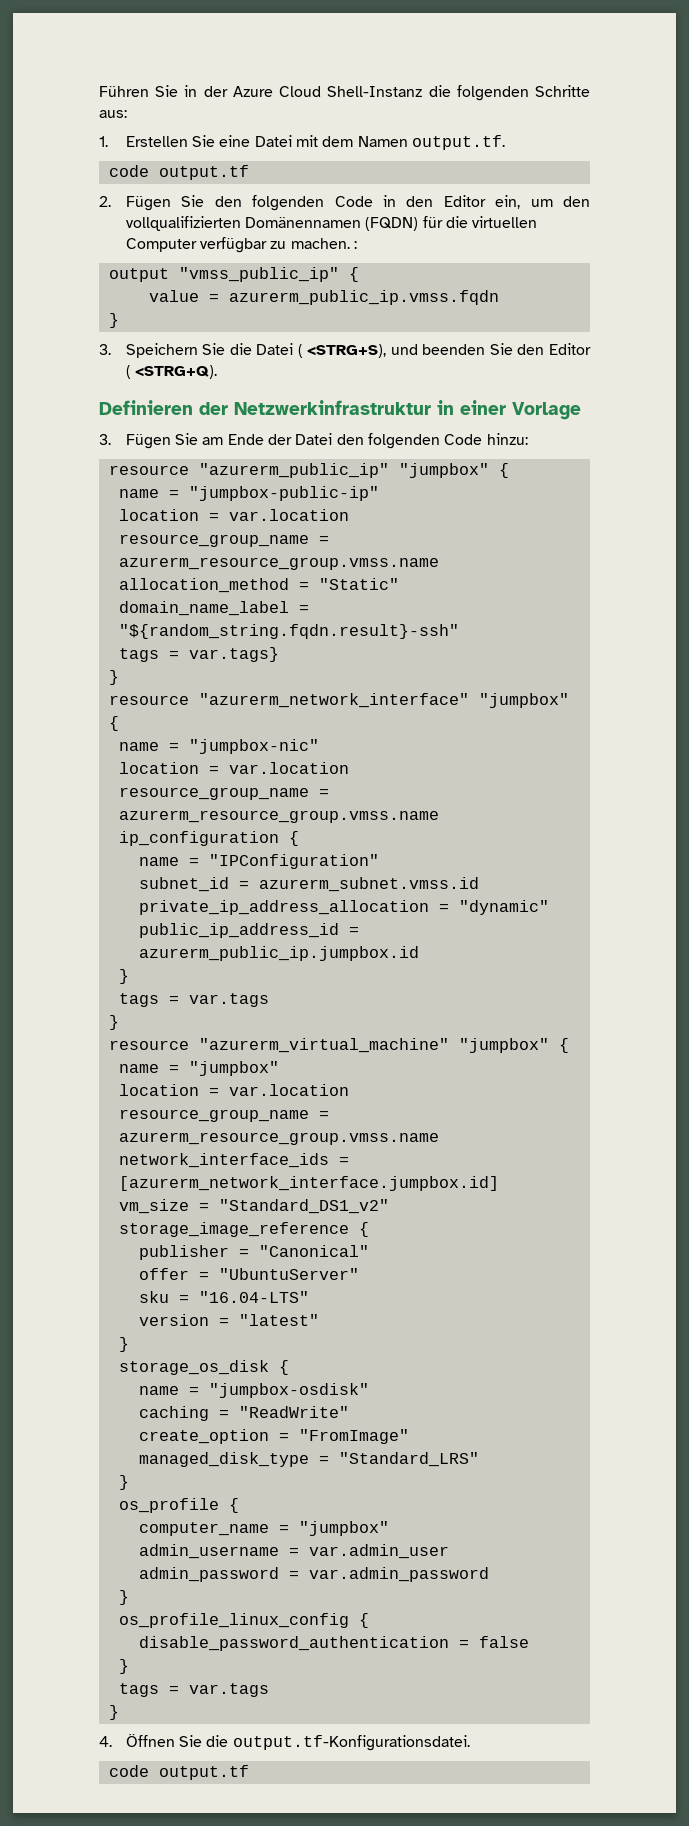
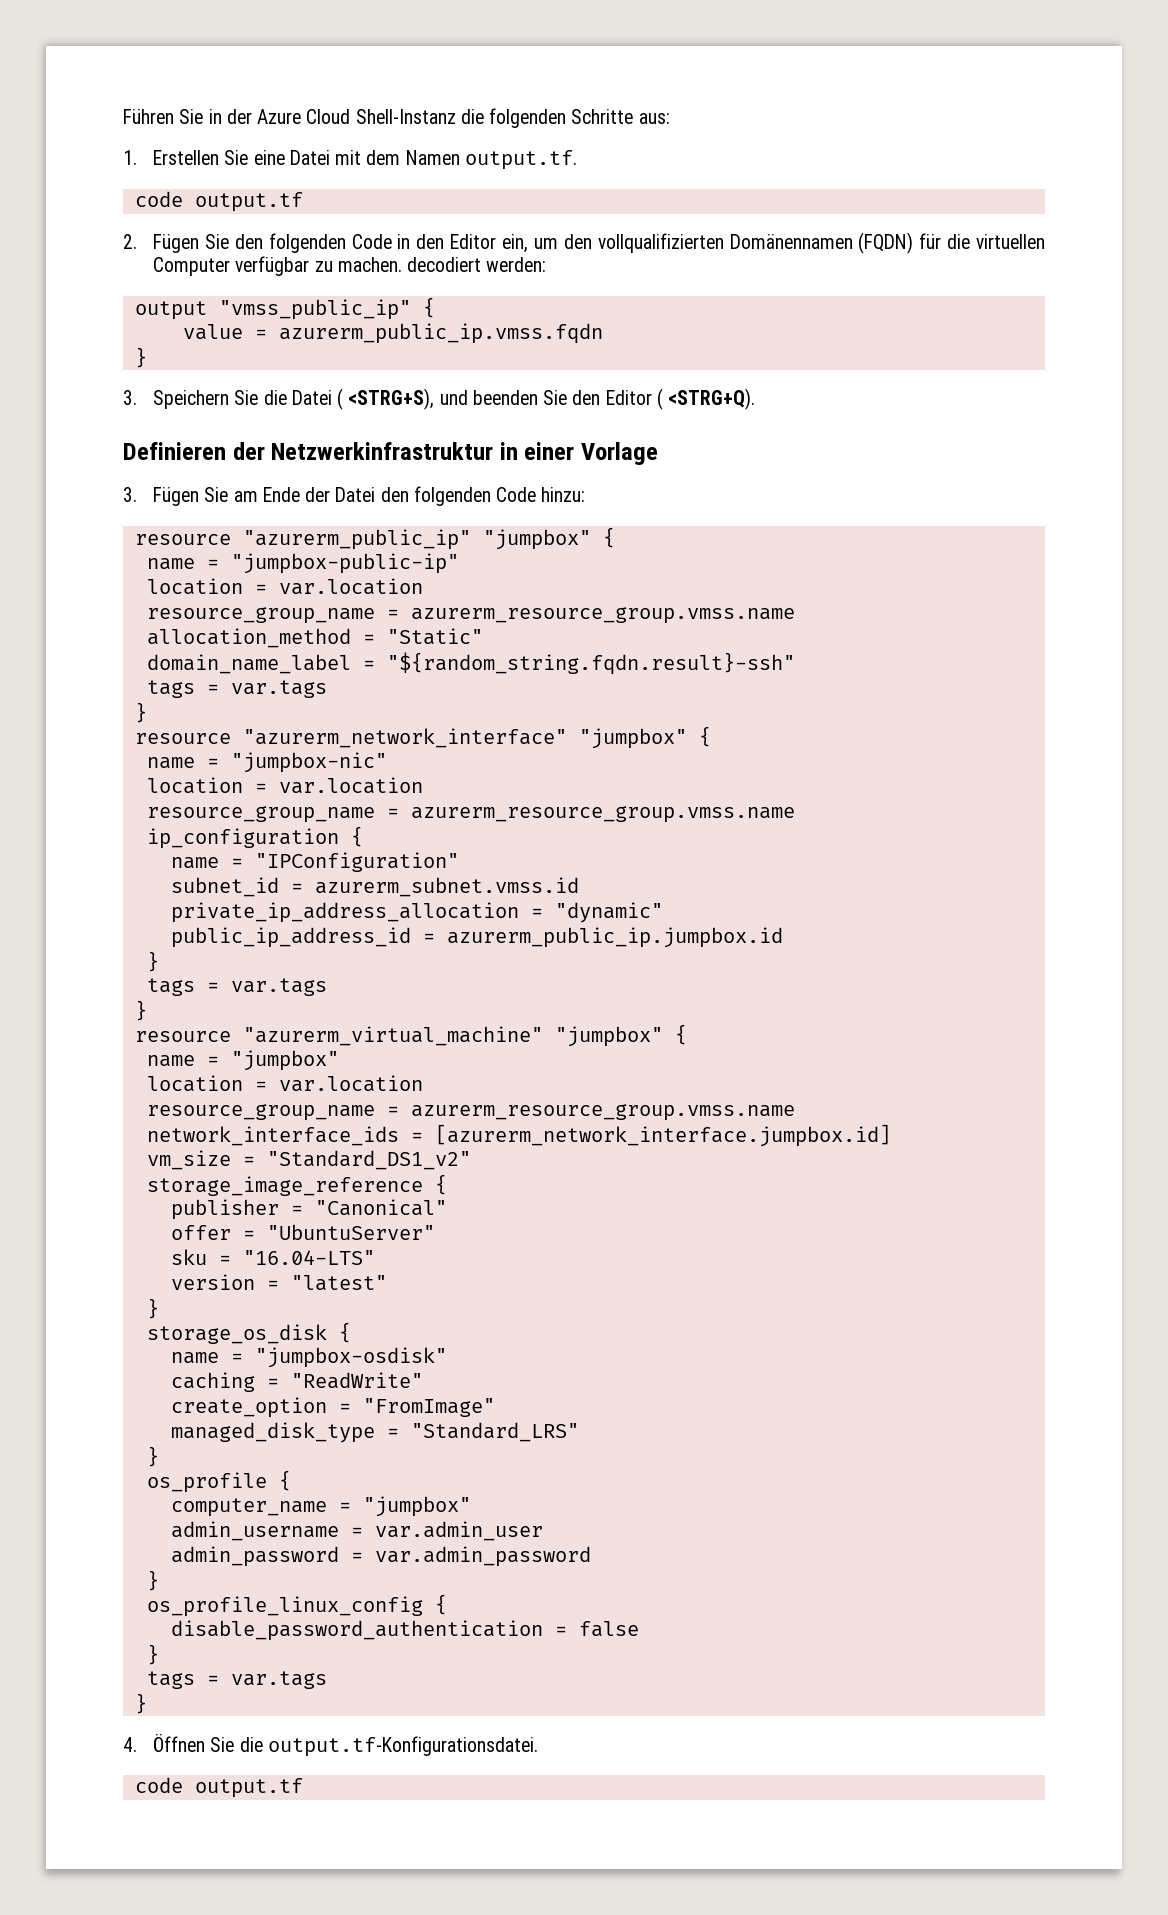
[354,241,358,249] : -> [407,257,547,272] decodiert werden:
[188,647,279,662] var.tags} -> [230,680,327,698] var.tags

